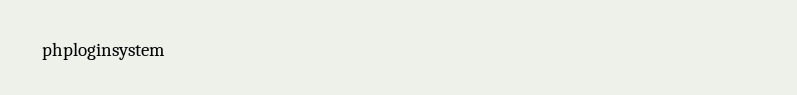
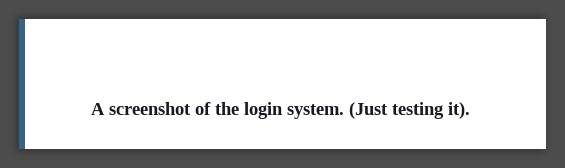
[42,42,165,60] phploginsystem -> [91,102,470,119] A screenshot of the login system. (Just testing it).

